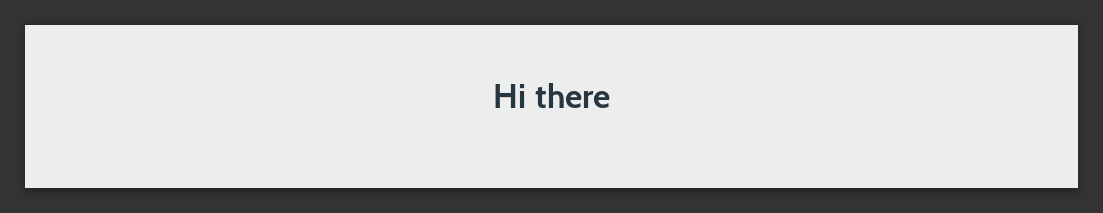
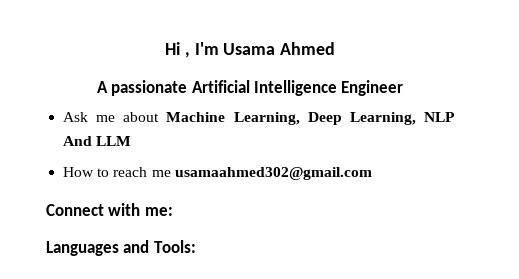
[535,83,611,108] there -> [184,42,336,58] [96,80,404,96] [63,112,455,125] [63,136,132,146] [63,167,372,180] [46,203,173,216] [46,240,196,256] , I'm Usama Ahmed // A passionate Artificial Intelligence Engineer // Ask me about Machine Learning, Deep Learning, NLP And LLM // How to reach me usamaahmed302@gmail.com // Connect with me: // Languages and Tools:

